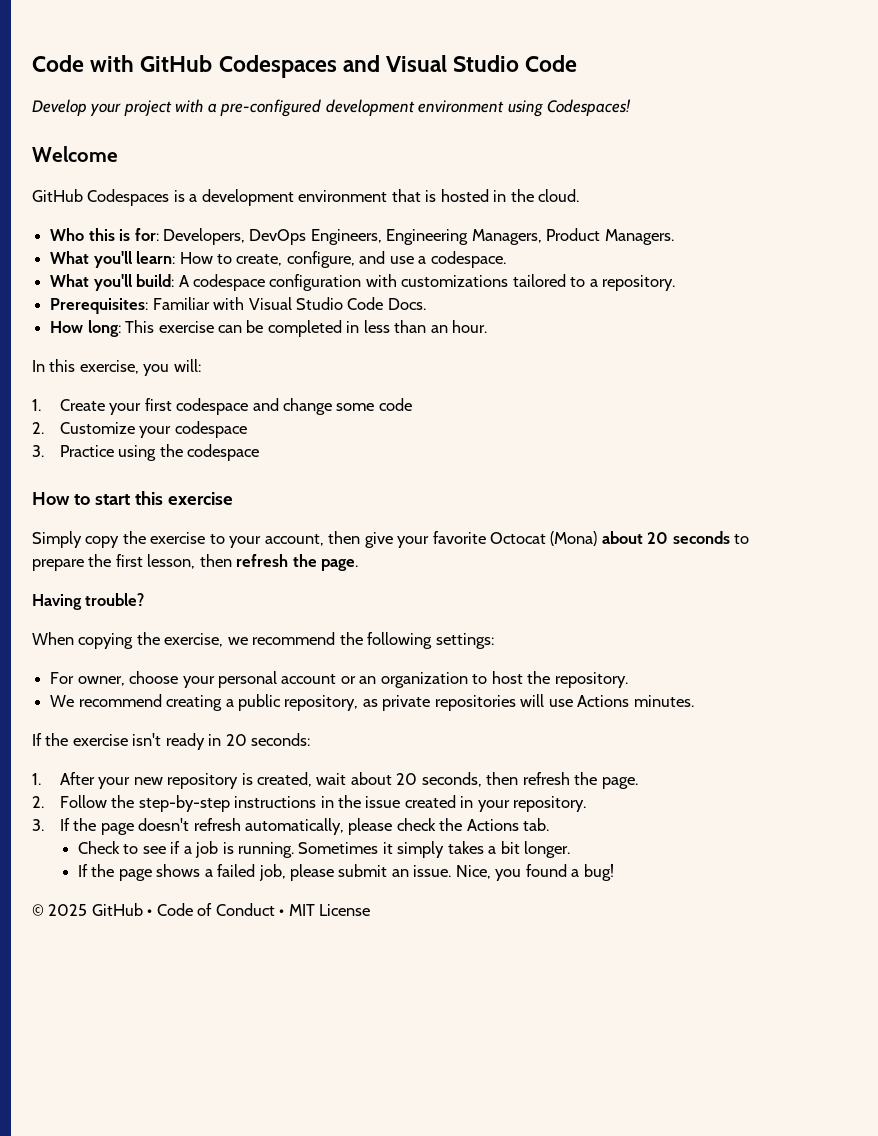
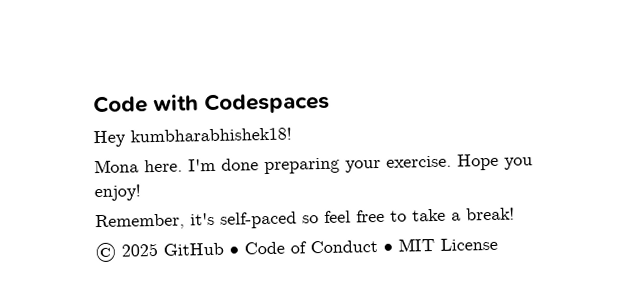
[140,55,578,78] [32,99,632,117] [32,146,118,162] [32,189,580,206] [50,228,674,245] [50,251,506,268] [50,274,676,291] [50,297,426,314] [50,320,488,337] [32,359,201,376] [32,398,412,415] [32,421,247,438] [32,444,260,461] [32,491,233,505] [32,531,750,548] [32,554,359,571] [32,593,145,610] [32,632,494,649] [50,671,628,688] [50,694,694,711] [32,733,311,750] [32,772,638,789] [32,795,587,812] [32,818,550,835] [77,841,571,858] [77,864,614,881] GitHub Codespaces and Visual Studio Code // Develop your project with a pre-configured development environment using Codespaces! // Welcome // GitHub Codespaces is a development environment that is hosted in the cloud. // Who this is for: Developers, DevOps Engineers, Engineering Managers, Product Managers. // What you'll learn: How to create, configure, and use a codespace. // What you'll build: A codespace configuration with customizations tailored to a repository. // Prerequisites: Familiar with Visual Studio Code Docs. // How long: This exercise can be completed in less than an hour. // In this exercise, you will: // 1. Create your first codespace and change some code // 2. Customize your codespace // 3. Practice using the codespace // How to start this exercise // Simply copy the exercise to your account, then give your favorite Octocat (Mona) about 20 seconds to prepare the first lesson, then refresh the page. // Having trouble? // When copying the exercise, we recommend the following settings: // For owner, choose your personal account or an organization to host the repository. // We recommend creating a public repository, as private repositories will use Actions minutes. // If the exercise isn't ready in 20 seconds: // 1. After your new repository is created, wait about 20 seconds, then refresh the page. // 2. Follow the step-by-step instructions in the issue created in your repository. // 3. If the page doesn't refresh automatically, please check the Actions tab. // Check to see if a job is running. Sometimes it simply takes a bit longer. // If the page shows a failed job, please submit an issue. Nice, you found a bug! -> [204,91,331,115] [93,127,292,148] [94,153,533,175] [94,184,141,202] [95,207,515,231] Codespaces // Hey kumbharabhishek18! // Mona here. I'm done preparing your exercise. Hope you enjoy! // Remember, it's self-paced so feel free to take a break!

